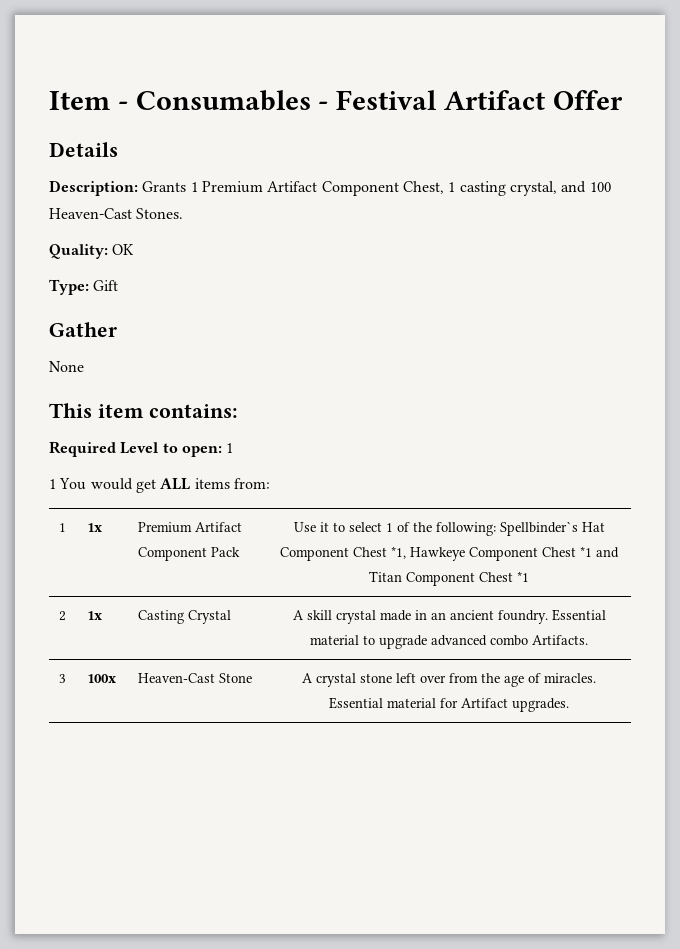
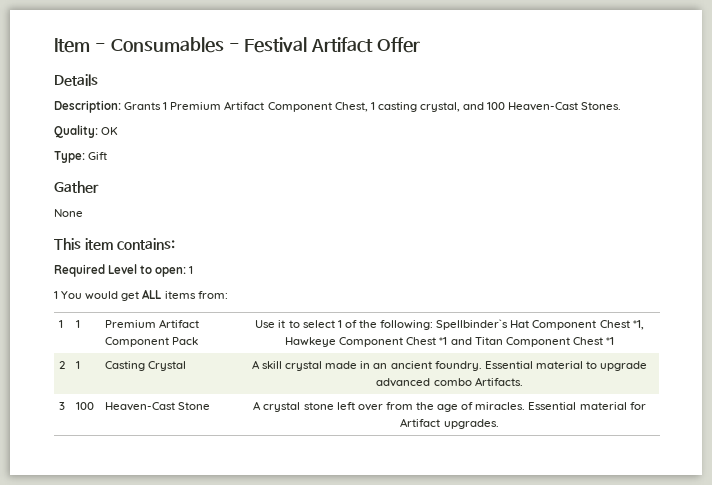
[87,523,103,532] 1x -> [76,320,81,328] 1
[87,611,103,620] 1x -> [76,361,81,369] 1
[87,674,117,683] 100x -> [76,402,95,410] 100

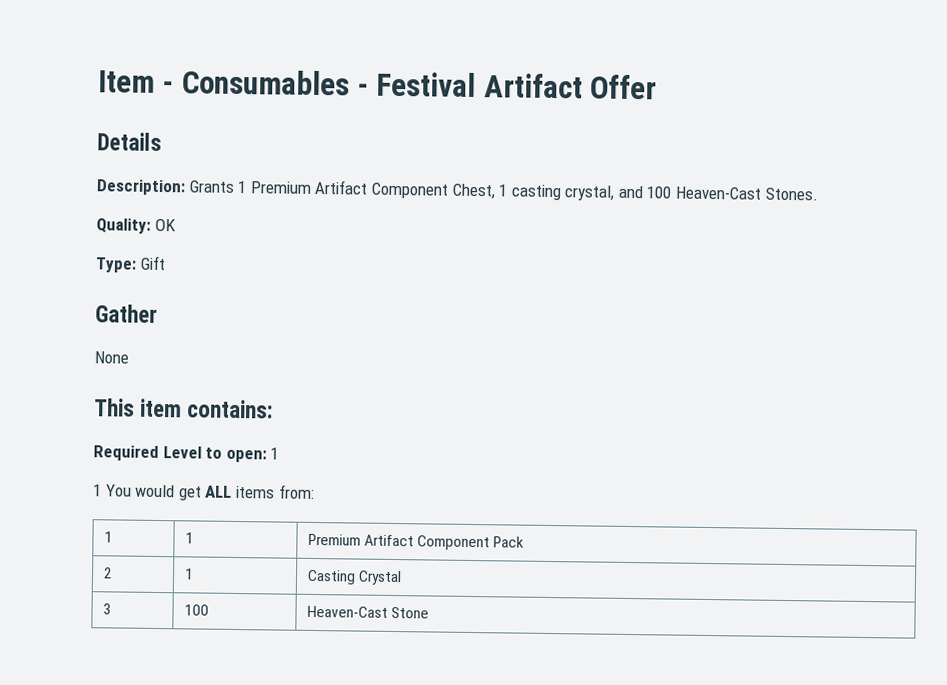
[255,319,644,330] [285,337,614,347] [59,361,66,369] [76,361,81,369] [105,361,187,371] [251,360,648,371] [376,377,523,387] [59,402,66,410] [76,402,95,410] [105,402,211,411] [253,401,646,412] [400,418,499,429] | Use it to select 1 of the following: Spellbinder`s Hat Component Chest *1, Hawkeye Component Chest *1 and Titan Component Chest *1 // 2 | 1 | Casting Crystal | A skill crystal made in an ancient foundry. Essential material to upgrade advanced combo Artifacts. // 3 | 100 | Heaven-Cast Stone | A crystal stone left over from the age of miracles. Essential material for Artifact upgrades. -> [102,567,113,579] [183,568,194,580] [306,569,402,586] [102,603,112,615] [183,604,209,616] [306,605,429,619] // 2 | 1 | Casting Crystal // 3 | 100 | Heaven-Cast Stone

